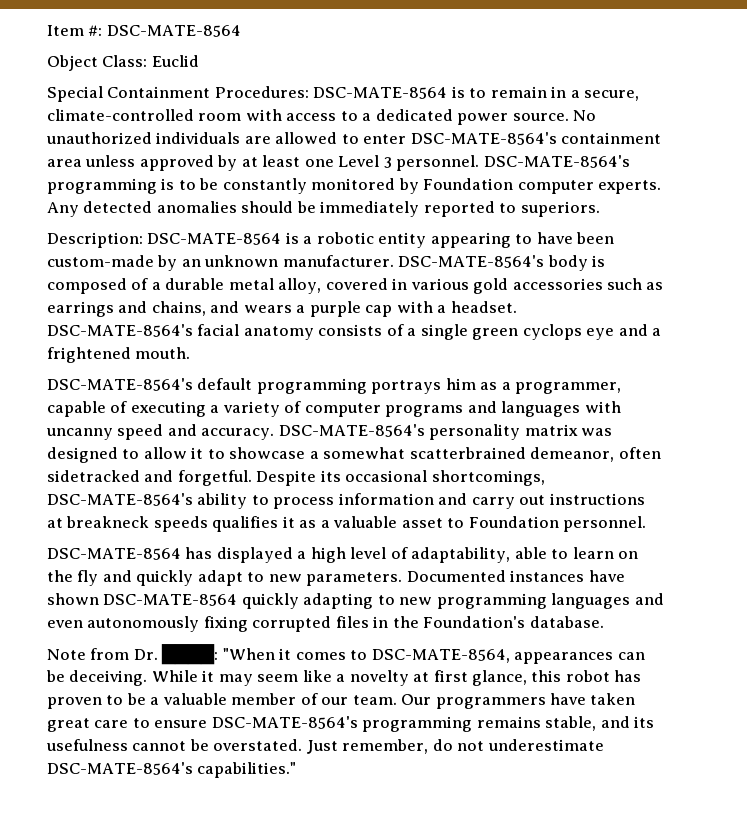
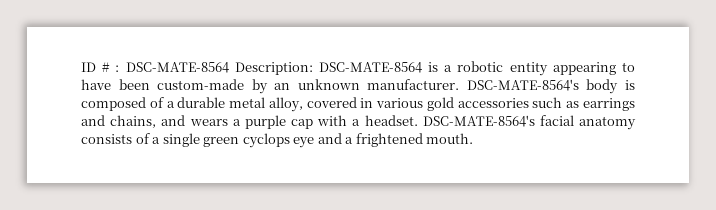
[47,25,241,37] [47,55,199,71] [47,86,640,102] [47,109,597,125] [46,132,662,145] [47,155,630,171] [47,178,662,194] [47,201,600,217] Item #: DSC-MATE-8564 // Object Class: Euclid // Special Containment Procedures: DSC-MATE-8564 is to remain in a secure, climate-controlled room with access to a dedicated power source. No unauthorized individuals are allowed to enter DSC-MATE-8564's containment area unless approved by at least one Level 3 personnel. DSC-MATE-8564's programming is to be constantly monitored by Foundation computer experts. Any detected anomalies should be immediately reported to superiors. // -> [81,62,229,73] ID # : DSC-MATE-8564
[47,378,622,394] [47,401,621,417] [46,424,613,440] [47,447,661,463] [47,470,545,486] [47,493,645,509] [47,516,647,532] [47,547,639,563] [47,570,625,586] [47,593,664,609] [47,616,604,632] [47,644,645,665] [46,670,642,686] [47,693,636,709] [47,716,655,732] [46,739,604,754] [47,762,297,778] // DSC-MATE-8564's default programming portrays him as a programmer, capable of executing a variety of computer programs and languages with uncanny speed and accuracy. DSC-MATE-8564's personality matrix was designed to allow it to showcase a somewhat scatterbrained demeanor, often sidetracked and forgetful. Despite its occasional shortcomings, DSC-MATE-8564's ability to process information and carry out instructions at breakneck speeds qualifies it as a valuable asset to Foundation personnel. // DSC-MATE-8564 has displayed a high level of adaptability, able to learn on the fly and quickly adapt to new parameters. Documented instances have shown DSC-MATE-8564 quickly adapting to new programming languages and even autonomously fixing corrupted files in the Foundation's database. // Note from Dr. ████: "When it comes to DSC-MATE-8564, appearances can be deceiving. While it may seem like a novelty at first glance, this robot has proven to be a valuable member of our team. Our programmers have taken great care to ensure DSC-MATE-8564's programming remains stable, and its usefulness cannot be overstated. Just remember, do not underestimate DSC-MATE-8564's capabilities." -> (474, 138) none

